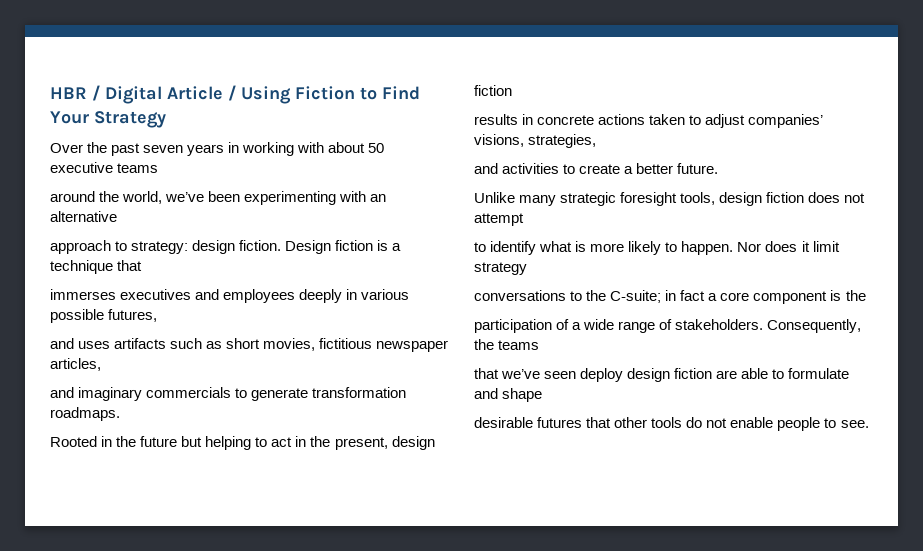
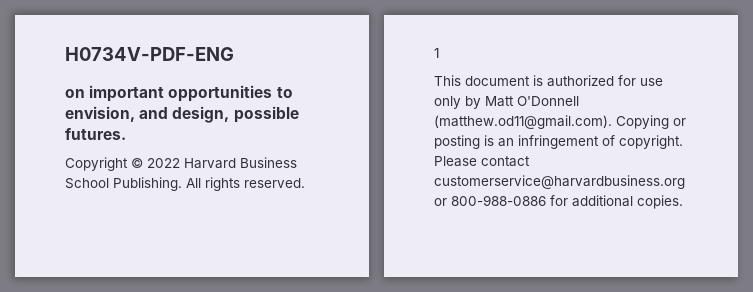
[50,85,420,104] [50,111,166,128] [50,142,385,156] [50,162,159,173] [50,191,387,205] [50,211,117,222] [50,240,402,254] [50,260,143,274] [50,289,410,303] [50,309,158,323] [50,338,449,352] [50,358,101,371] [50,387,407,401] [50,407,120,421] [50,436,435,450] [474,85,512,96] [474,114,824,128] [474,134,597,148] [474,163,719,174] [474,192,866,206] [474,213,524,226] [474,241,840,255] [474,262,527,275] [474,290,866,304] [474,319,862,333] [474,339,540,350] [474,368,850,382] [474,388,543,402] [474,417,869,431] HBR / Digital Article / Using Fiction to Find Your Strategy // Over the past seven years in working with about 50 executive teams // around the world, we’ve been experimenting with an alternative // approach to strategy: design fiction. Design fiction is a technique that // immerses executives and employees deeply in various possible futures, // and uses artifacts such as short movies, fictitious newspaper articles, // and imaginary commercials to generate transformation roadmaps. // Rooted in the future but helping to act in the present, design fiction // results in concrete actions taken to adjust companies’ visions, strategies, // and activities to create a better future. // Unlike many strategic foresight tools, design fiction does not attempt // to identify what is more likely to happen. Nor does it limit strategy // conversations to the C-suite; in fact a core component is the // participation of a wide range of stakeholders. Consequently, the teams // that we’ve seen deploy design fiction are able to formulate and shape // desirable futures that other tools do not enable people to see. -> [65,47,234,61] [65,85,293,102] [65,106,299,123] [65,128,126,140] [65,157,297,171] [65,177,305,191] [434,48,439,58] [434,75,663,87] [434,96,579,109] [434,115,686,129] [434,135,683,149] [434,156,530,167] [434,175,685,189] [434,195,683,209] H0734V-PDF-ENG // on important opportunities to envision, and design, possible futures. // Copyright © 2022 Harvard Business School Publishing. All rights reserved. // 1 // This document is authorized for use only by Matt O'Donnell (matthew.od11@gmail.com). Copying or posting is an infringement of copyright. Please contact customerservice@harvardbusiness.org or 800-988-0886 for additional copies.

